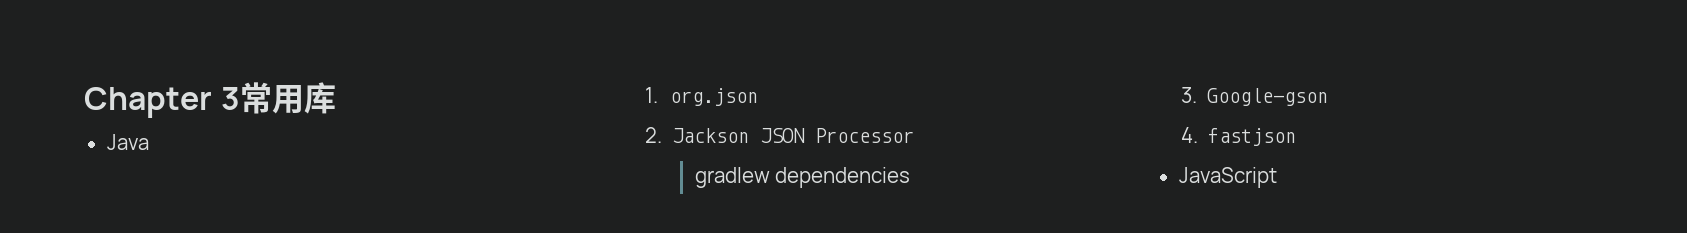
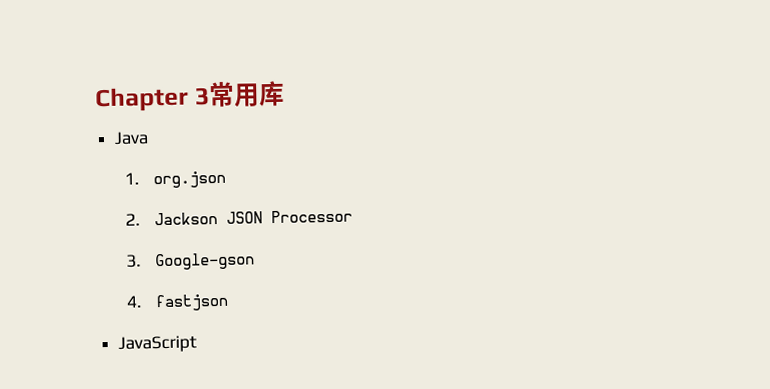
[694,167,911,188] // gradlew dependencies -> (353, 216) none

